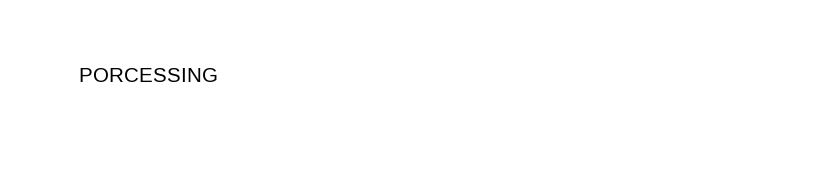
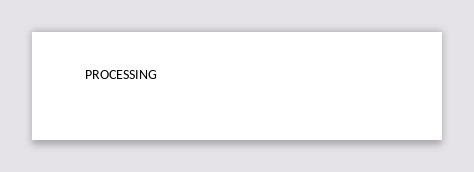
[79,68,218,82] PORCESSING -> [85,70,157,79] PROCESSING

